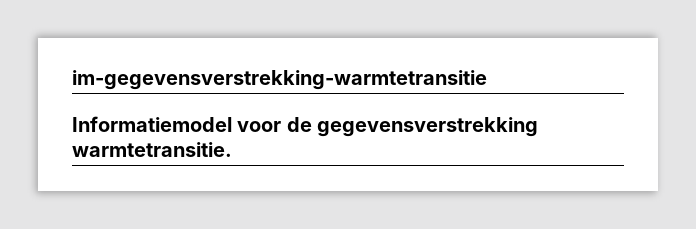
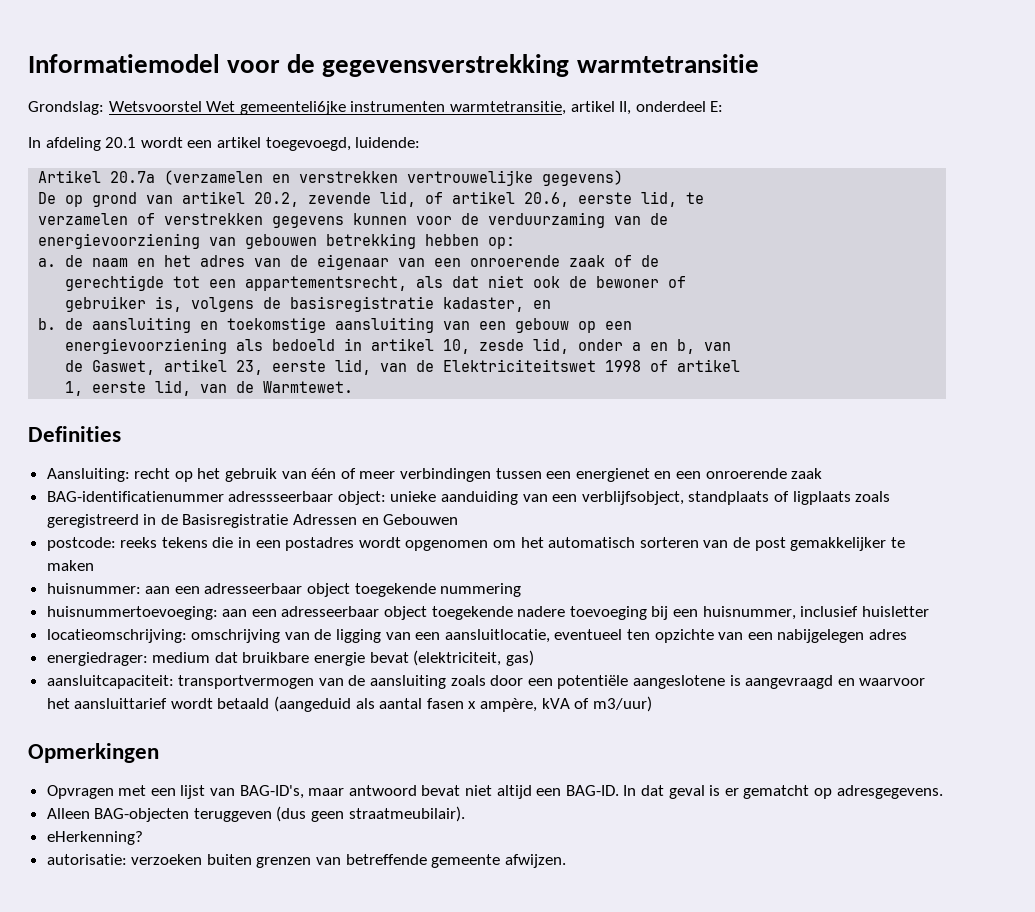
[72,70,487,90] im-gegevensverstrekking-warmtetransitie // -> (28, 63) none
[72,142,232,157] warmtetransitie. -> [576,54,759,73] [28,101,724,115] [28,137,421,151] [38,170,624,186] [38,191,705,207] [38,212,669,228] [38,233,516,249] [38,254,660,270] [65,275,687,291] [65,296,552,312] [38,317,633,333] [65,338,732,354] [65,359,741,375] [65,380,354,396] [28,426,121,442] [46,468,823,482] [46,491,891,505] [46,514,459,528] [46,537,905,551] [46,560,94,571] [46,583,522,597] [46,606,929,620] [46,629,907,643] [46,650,534,666] [46,675,926,689] [46,696,652,712] [28,743,159,763] [46,785,943,799] [46,806,465,822] [46,831,143,845] [46,854,566,868] warmtetransitie // Grondslag: Wetsvoorstel Wet gemeenteli6jke instrumenten warmtetransitie, artikel II, onderdeel E: // In afdeling 20.1 wordt een artikel toegevoegd, luidende: // Artikel 20.7a (verzamelen en verstrekken vertrouwelijke gegevens) // De op grond van artikel 20.2, zevende lid, of artikel 20.6, eerste lid, te // verzamelen of verstrekken gegevens kunnen voor de verduurzaming van de // energievoorziening van gebouwen betrekking hebben op: // a. de naam en het adres van de eigenaar van een onroerende zaak of de // gerechtigde tot een appartementsrecht, als dat niet ook de bewoner of // gebruiker is, volgens de basisregistratie kadaster, en // b. de aansluiting en toekomstige aansluiting van een gebouw op een // energievoorziening als bedoeld in artikel 10, zesde lid, onder a en b, van // de Gaswet, artikel 23, eerste lid, van de Elektriciteitswet 1998 of artikel // 1, eerste lid, van de Warmtewet. // Definities // Aansluiting: recht op het gebruik van één of meer verbindingen tussen een energienet en een onroerende zaak // BAG-identificatienummer adressseerbaar object: unieke aanduiding van een verblijfsobject, standplaats of ligplaats zoals geregistreerd in de Basisregistratie Adressen en Gebouwen // postcode: reeks tekens die in een postadres wordt opgenomen om het automatisch sorteren van de post gemakkelijker te maken // huisnummer: aan een adresseerbaar object toegekende nummering // huisnummertoevoeging: aan een adresseerbaar object toegekende nadere toevoeging bij een huisnummer, inclusief huisletter // locatieomschrijving: omschrijving van de ligging van een aansluitlocatie, eventueel ten opzichte van een nabijgelegen adres // energiedrager: medium dat bruikbare energie bevat (elektriciteit, gas) // aansluitcapaciteit: transportvermogen van de aansluiting zoals door een potentiële aangeslotene is aangevraagd en waarvoor het aansluittarief wordt betaald (aangeduid als aantal fasen x ampère, kVA of m3/uur) // Opmerkingen // Opvragen met een lijst van BAG-ID's, maar antwoord bevat niet altijd een BAG-ID. In dat geval is er gematcht op adresgegevens. // Alleen BAG-objecten teruggeven (dus geen straatmeubilair). // eHerkenning? // autorisatie: verzoeken buiten grenzen van betreffende gemeente afwijzen.

